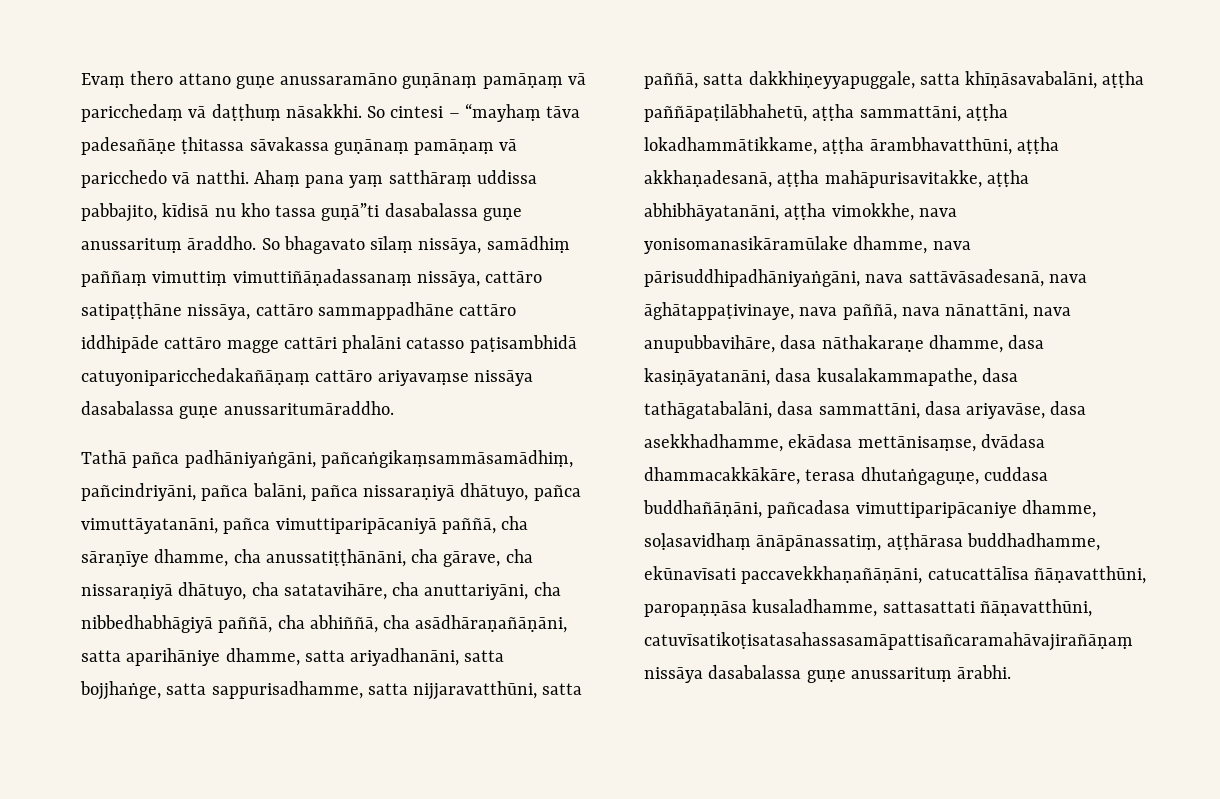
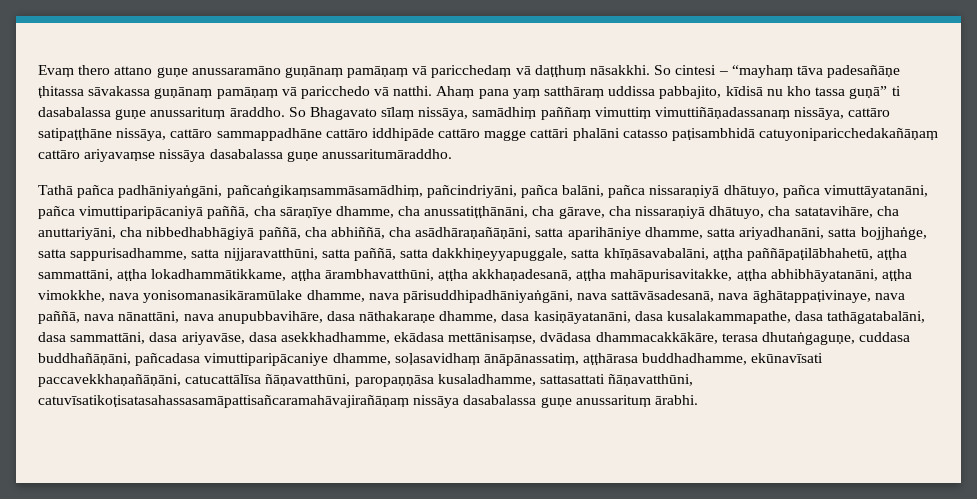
[321,203,380,221] guṇā”ti -> [849,86,901,99] guṇā” ti
[283,236,365,254] bhagavato -> [309,107,377,120] Bhagavato

